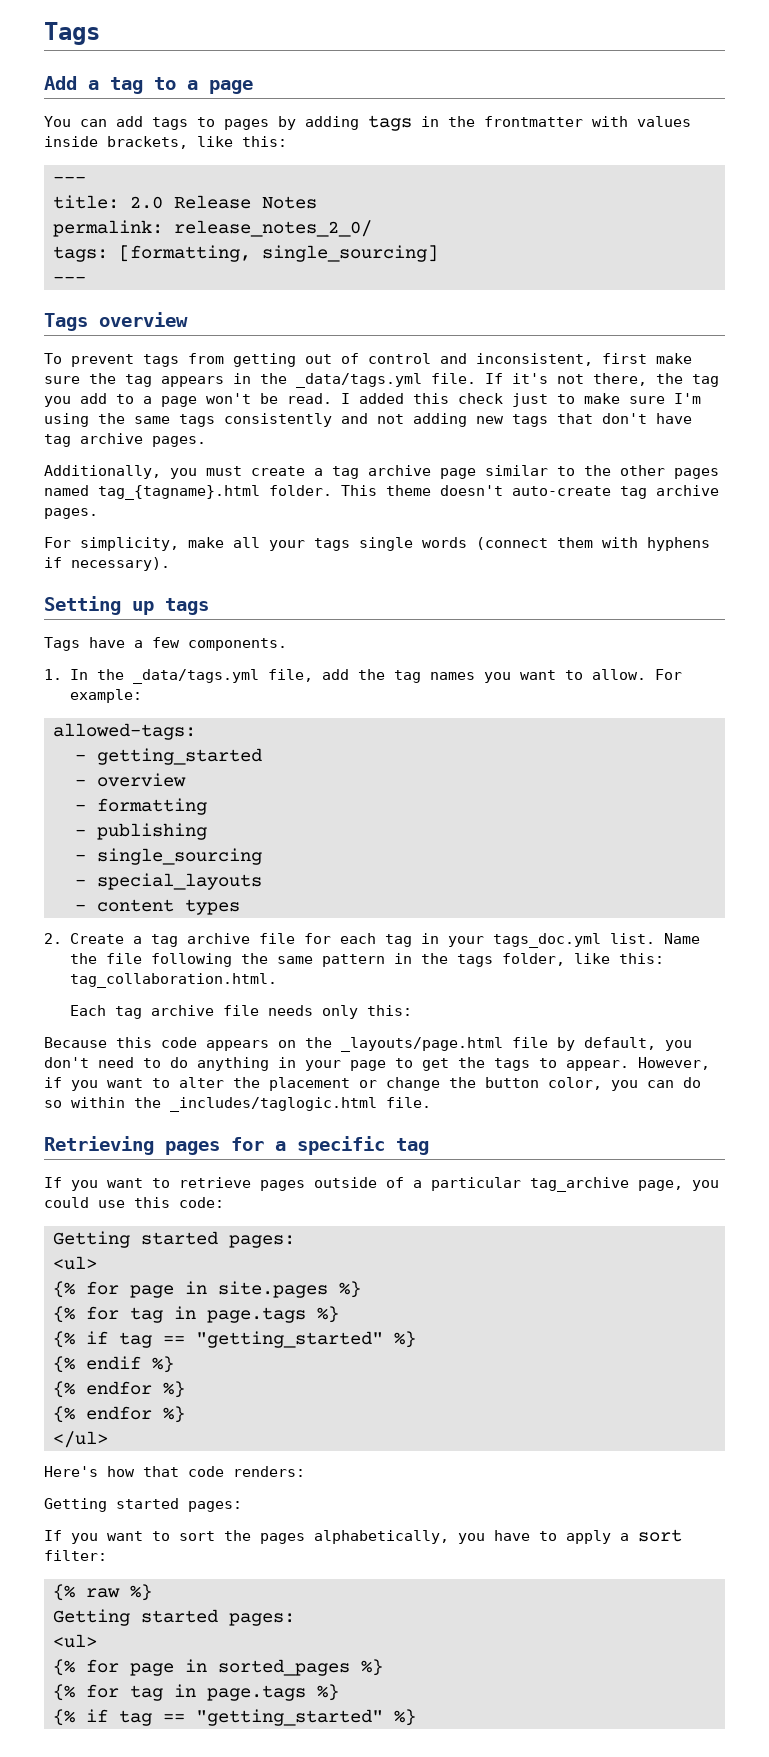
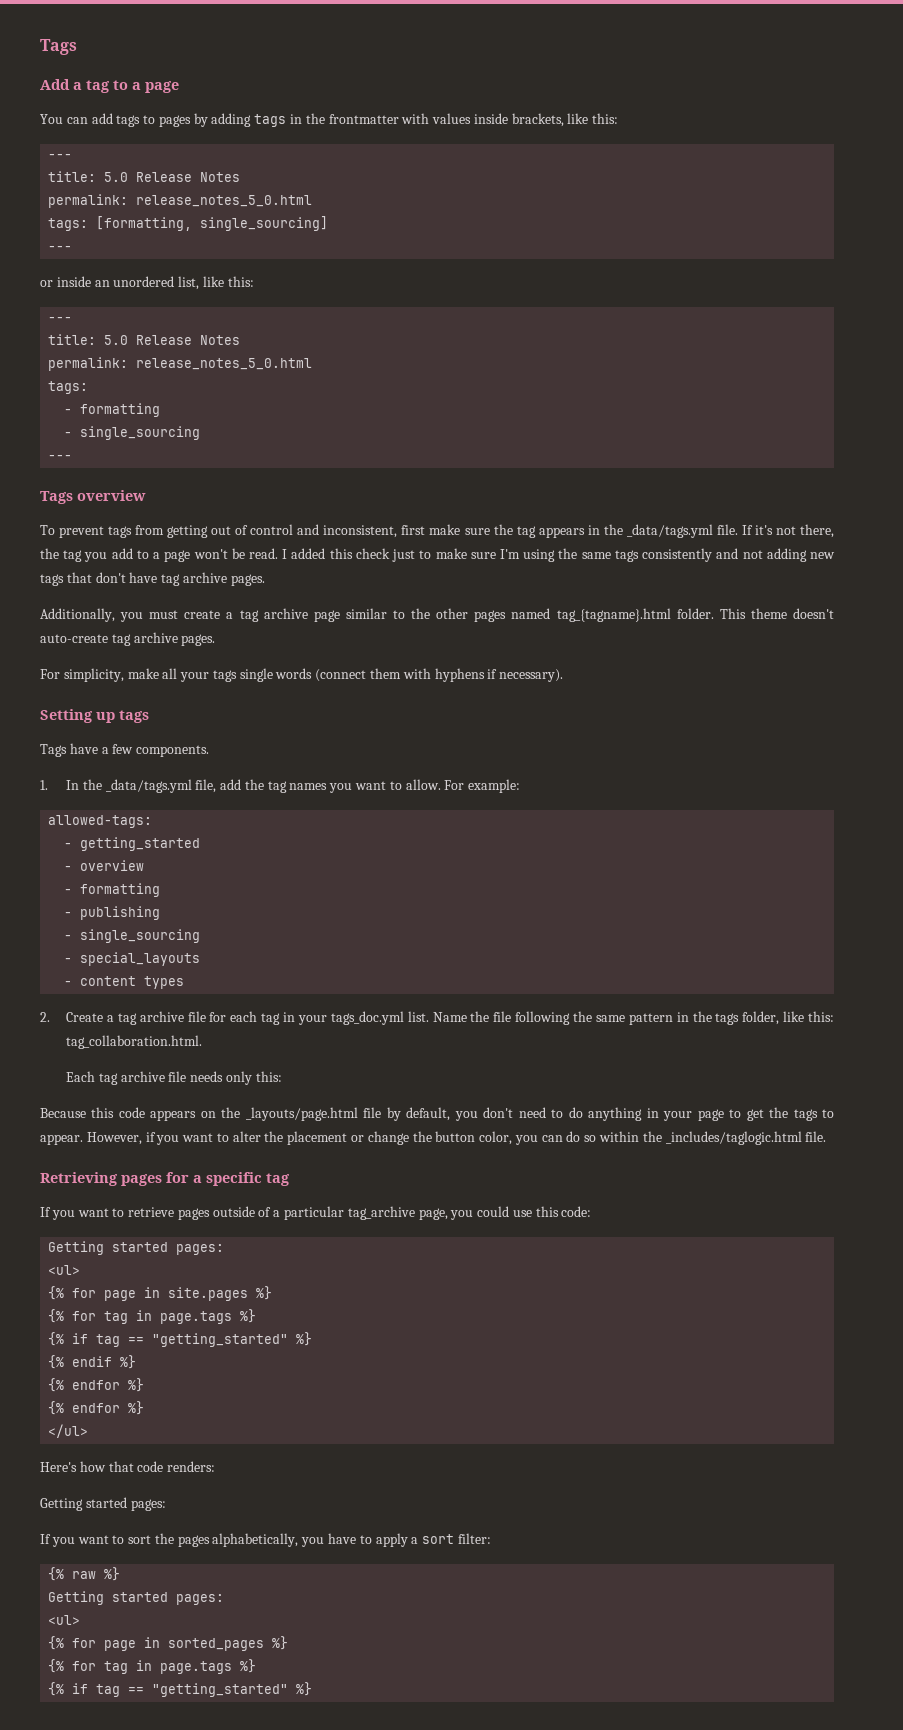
[130,195,317,209] [53,220,372,237] 2.0 Release Notes // permalink: release_notes_2_0/ -> [104,172,241,182] [48,194,313,208] 5.0 Release Notes // permalink: release_notes_5_0.html
(86, 279) none -> [40,276,254,290] [48,317,73,322] [48,334,241,345] [48,357,313,371] [48,381,89,394] [64,403,161,417] [64,426,201,440] [48,455,73,460] // or inside an unordered list, like this: // --- // title: 5.0 Release Notes // permalink: release_notes_5_0.html // tags: // - formatting // - single_sourcing // ---

